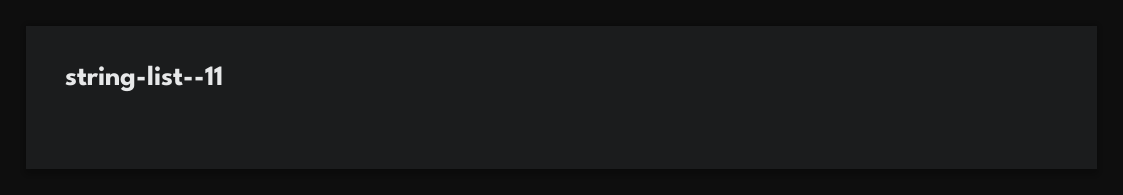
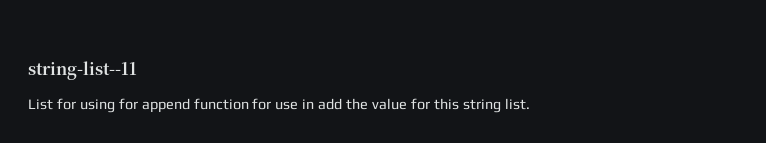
(223, 78) none -> [28,98,530,113] // List for using for append function for use in add the value for this string list.

